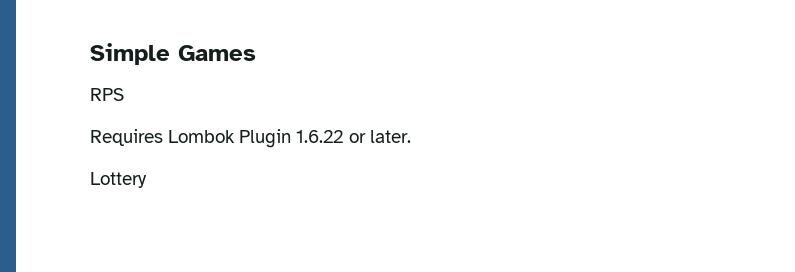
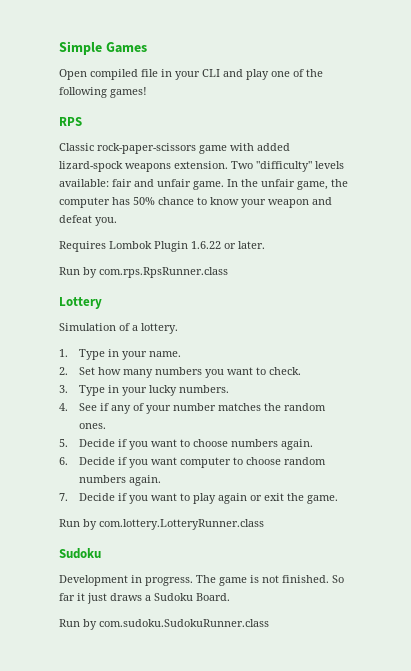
[90,88,124,101] RPS -> [59,69,323,80] [59,87,147,98] [59,117,82,126] [59,143,290,154] [59,161,344,172] [59,179,348,190] [59,197,332,208] [59,215,117,226] Open compiled file in your CLI and play one of the following games! // RPS // Classic rock-paper-scissors game with added lizard-spock weapons extension. Two "difficulty" levels available: fair and unfair game. In the unfair game, the computer has 50% chance to know your weapon and defeat you.
[90,172,147,188] Lottery -> [59,267,228,278] [59,297,102,309] [59,323,178,334] [59,349,182,360] [59,367,302,378] [59,385,230,396] [59,403,327,414] [79,423,107,429] [59,439,314,450] [59,457,327,468] [79,475,162,486] [59,493,339,504] [59,519,264,530] [59,548,101,559] [59,575,344,586] [59,593,230,604] [59,619,269,630] Run by com.rps.RpsRunner.class // Lottery // Simulation of a lottery. // 1. Type in your name. // 2. Set how many numbers you want to check. // 3. Type in your lucky numbers. // 4. See if any of your number matches the random ones. // 5. Decide if you want to choose numbers again. // 6. Decide if you want computer to choose random numbers again. // 7. Decide if you want to play again or exit the game. // Run by com.lottery.LotteryRunner.class // Sudoku // Development in progress. The game is not finished. So far it just draws a Sudoku Board. // Run by com.sudoku.SudokuRunner.class

